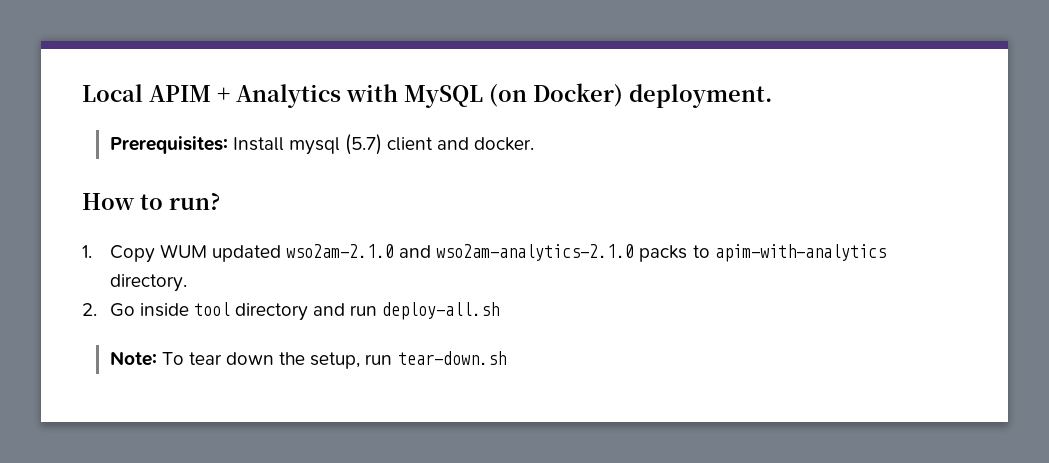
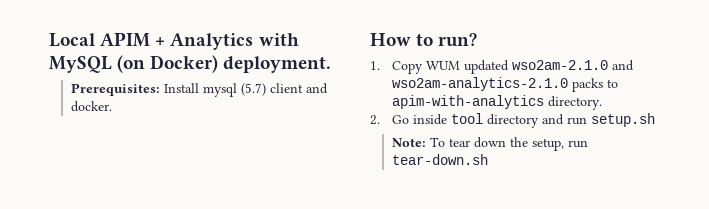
[382,302,500,320] deploy-all.sh -> [590,113,655,127] setup.sh

